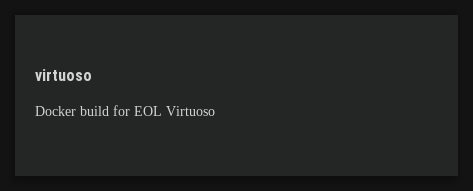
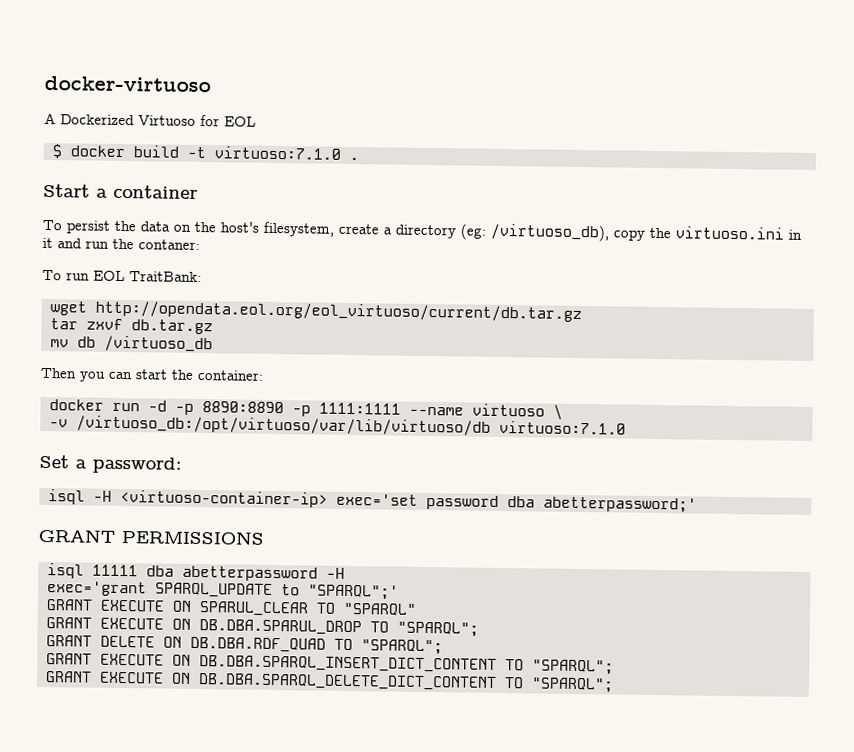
[35,69,92,81] [35,105,215,116] virtuoso // Docker build for EOL Virtuoso -> [44,75,211,93] [44,112,256,127] [51,144,359,161] [43,183,198,199] [42,219,802,242] [42,237,200,251] [42,269,202,283] [49,300,582,323] [49,318,213,335] [49,335,213,353] [40,367,264,382] [48,399,563,420] [48,415,626,436] [39,454,182,474] [47,489,697,513] [38,528,264,545] [46,563,345,582] [46,581,399,600] [45,599,417,617] [45,617,479,637] [45,635,443,655] [45,653,614,675] [44,671,614,693] docker-virtuoso // A Dockerized Virtuoso for EOL // $ docker build -t virtuoso:7.1.0 . // Start a container // To persist the data on the host's filesystem, create a directory (eg: /virtuoso_db), copy the virtuoso.ini in it and run the contaner: // To run EOL TraitBank: // wget http://opendata.eol.org/eol_virtuoso/current/db.tar.gz // tar zxvf db.tar.gz // mv db /virtuoso_db // Then you can start the container: // docker run -d -p 8890:8890 -p 1111:1111 --name virtuoso \ // -v /virtuoso_db:/opt/virtuoso/var/lib/virtuoso/db virtuoso:7.1.0 // Set a password: // isql -H <virtuoso-container-ip> exec='set password dba abetterpassword;' // GRANT PERMISSIONS // isql 11111 dba abetterpassword -H // exec='grant SPARQL_UPDATE to "SPARQL";' // GRANT EXECUTE ON SPARUL_CLEAR TO "SPARQL" // GRANT EXECUTE ON DB.DBA.SPARUL_DROP TO "SPARQL"; // GRANT DELETE ON DB.DBA.RDF_QUAD TO "SPARQL"; // GRANT EXECUTE ON DB.DBA.SPARQL_INSERT_DICT_CONTENT TO "SPARQL"; // GRANT EXECUTE ON DB.DBA.SPARQL_DELETE_DICT_CONTENT TO "SPARQL";

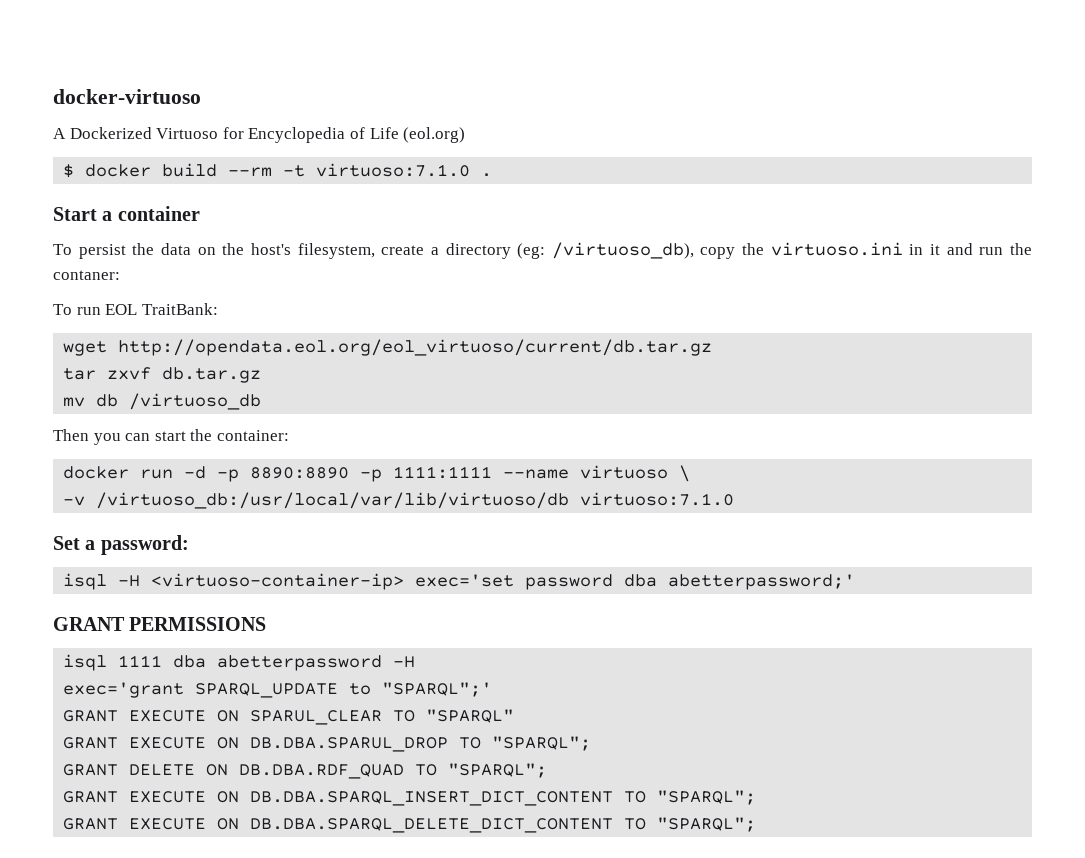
[224,116,256,127] EOL -> [248,127,466,143] Encyclopedia of Life (eol.org)
(179, 151) none -> [228,167,273,177] --rm
[75,415,491,436] /virtuoso_db:/opt/virtuoso/var/lib/virtuoso/db -> [96,492,570,509] /virtuoso_db:/usr/local/var/lib/virtuoso/db
[91,564,138,577] 11111 -> [118,655,163,667] 1111

